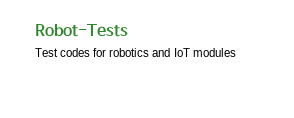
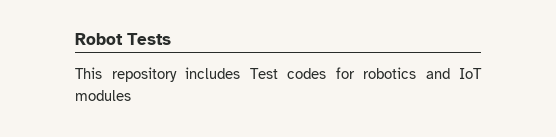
[35,24,128,37] Robot-Tests // -> [75,33,171,45] [75,67,240,82] Robot Tests // This repository includes

